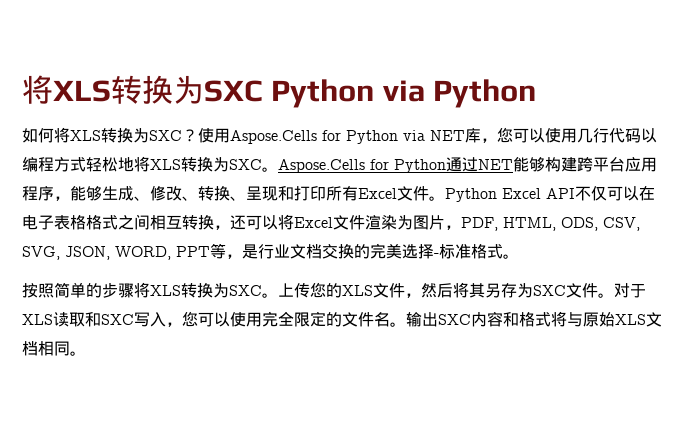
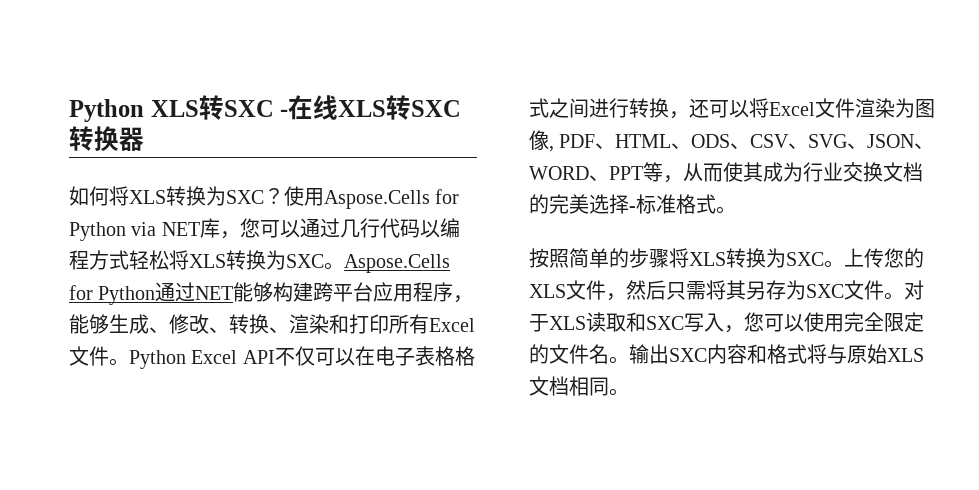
[22,75,537,108] 将XLS转换为SXC Python via Python -> [69,95,462,122] [69,126,144,151] Python XLS转SXC -在线XLS转SXC转换器
[545,128,577,143] 使用 -> [299,218,340,238] 通过
[118,157,134,172] 地 -> (169, 260) none
[246,186,278,201] 呈现 -> [289,314,329,334] 渲染
[150,215,182,230] 相互 -> [589,98,629,118] 进行
[429,215,640,231] [22,243,354,260] 片，PDF, HTML, ODS, CSV, SVG, JSON, WORD, PPT等，是行业文档交换 -> [529,130,935,152] [529,162,923,183] 像, PDF、HTML、ODS、CSV、SVG、JSON、WORD、PPT等，从而使其成为行业交换文档
(453, 290) none -> [666,281,706,300] 只需

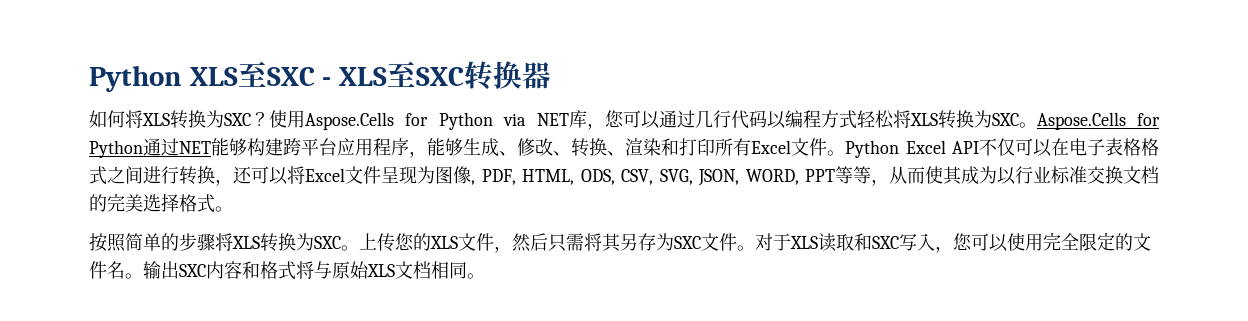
[198,95,224,120] 转 -> [237,61,267,87] 至
[288,95,412,120] 在线XLS转 -> [339,61,417,87] XLS至
[855,98,895,118] 渲染 -> [381,166,417,184] 呈现
[559,134,935,149] [529,166,643,181] PDF、HTML、ODS、CSV、SVG、JSON、WORD、PPT -> [481,166,853,186] PDF, HTML, ODS, CSV, SVG, JSON, WORD, PPT等
[803,162,843,182] 行业 -> [997,166,1087,185] 以行业标准
[629,194,676,214] -标准 -> (179, 202) none

